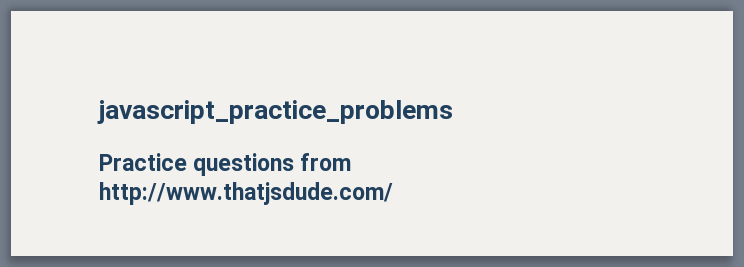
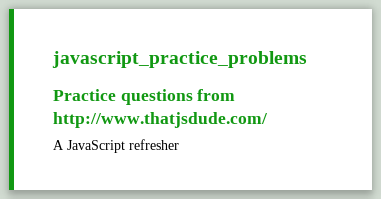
(393, 193) none -> [53,139,179,153] // A JavaScript refresher

